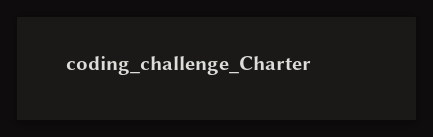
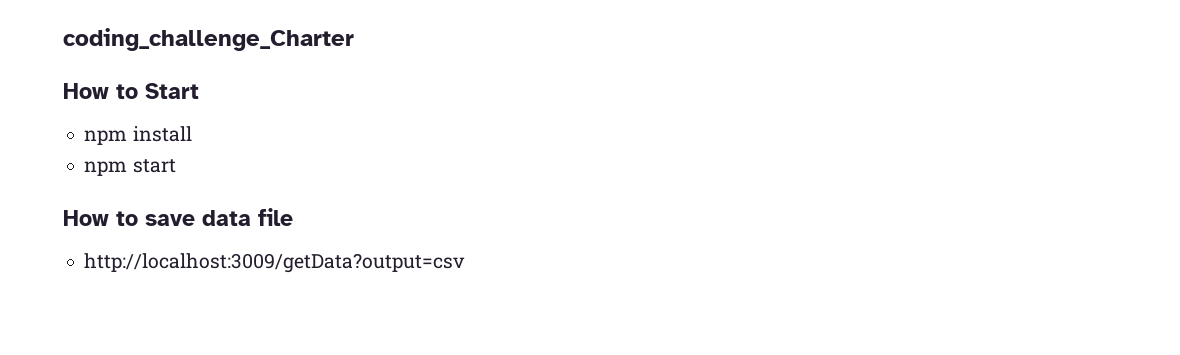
(311, 65) none -> [63,83,199,99] [84,126,192,145] [84,159,176,176] [63,208,293,226] [84,253,466,273] // How to Start // npm install // npm start // How to save data file // http://localhost:3009/getData?output=csv

